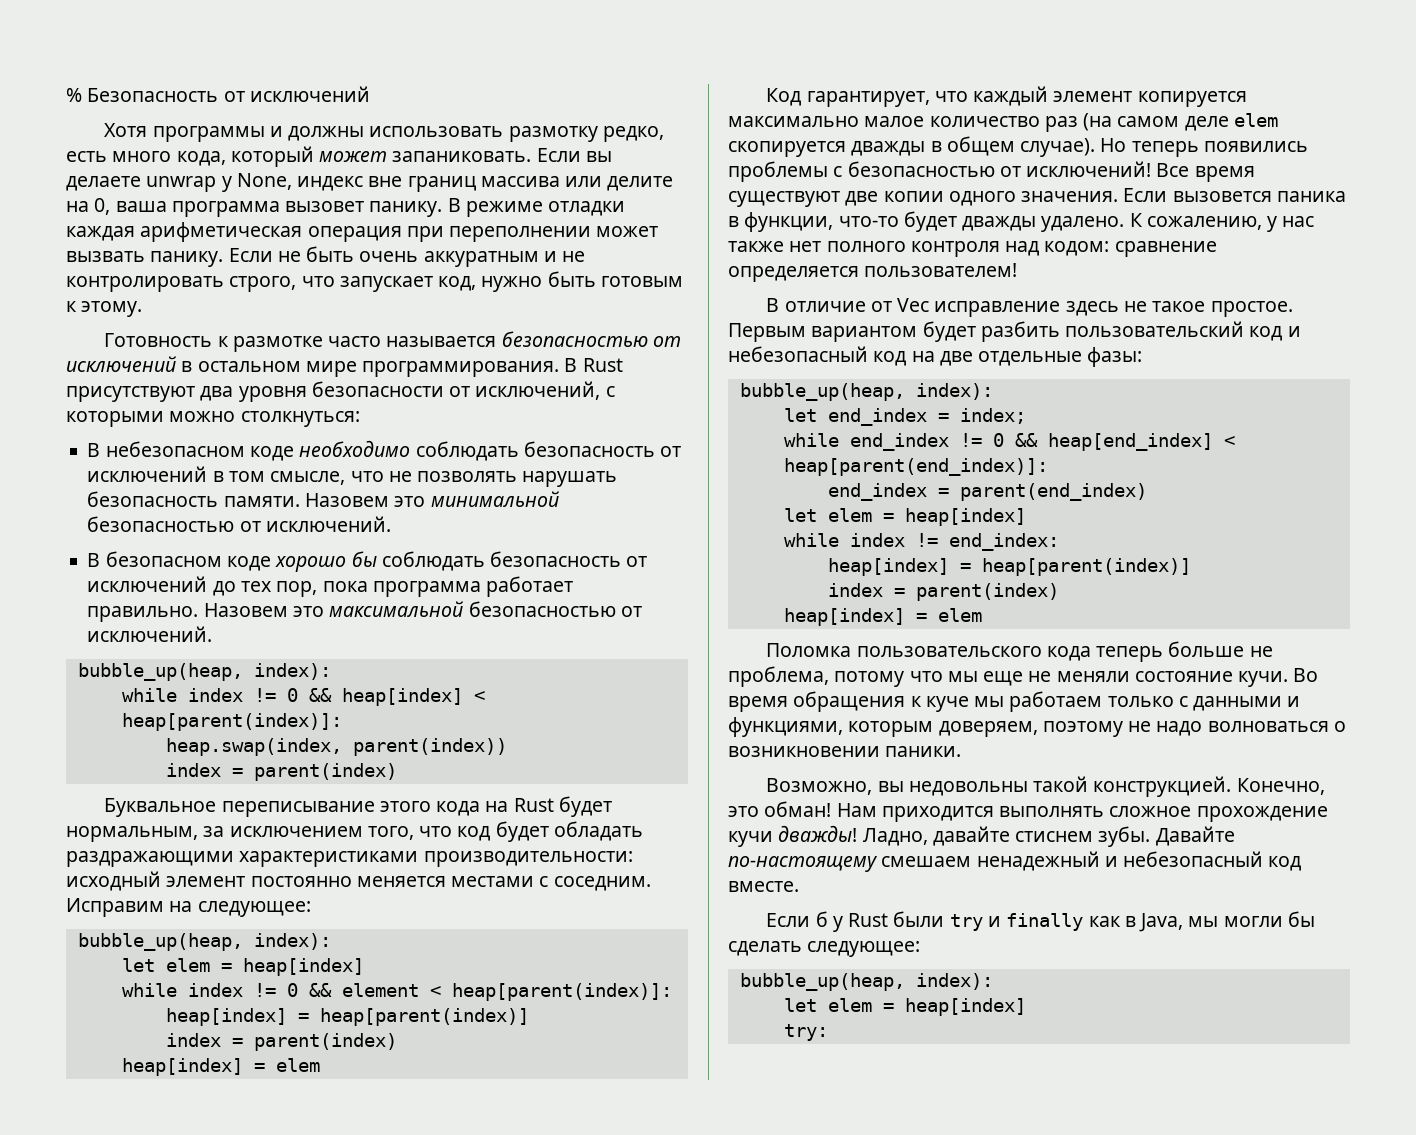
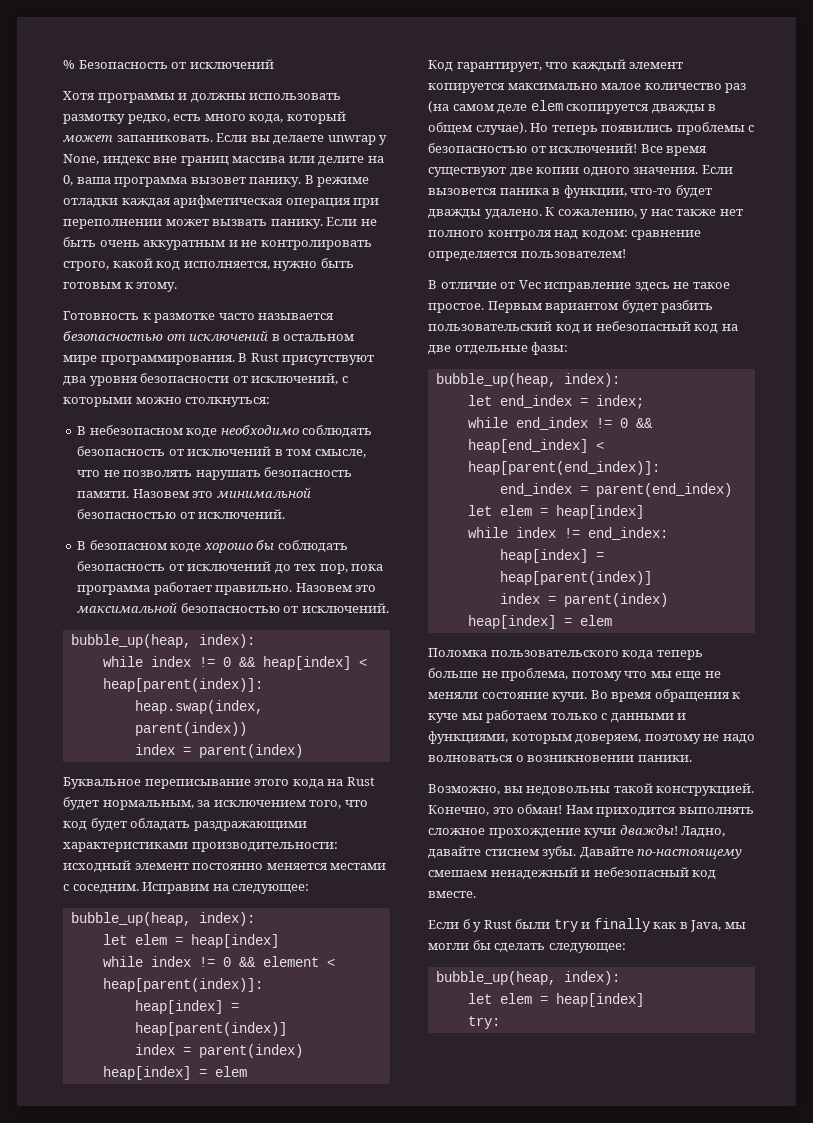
[301,276,477,292] что запускает код, -> [112,258,270,271] какой код исполняется,

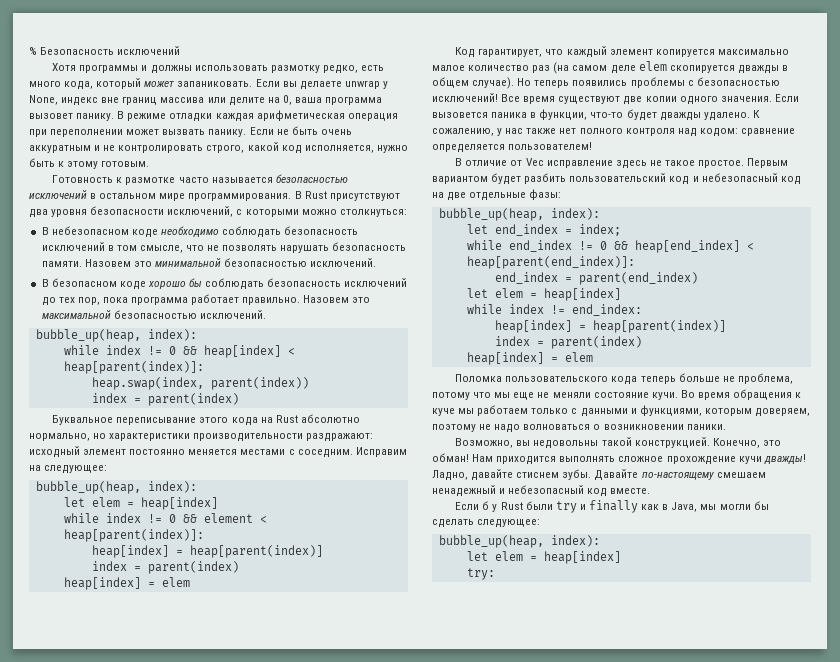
[171,62,187,69] от -> (115, 51) none
[63,282,178,292] готовым к этому. -> [58,161,150,169] к этому готовым.
[166,334,186,341] от -> (348, 178) none
[232,376,248,383] от -> (165, 210) none
[168,449,184,456] от -> (359, 230) none
[179,512,195,519] от -> (308, 262) none
[168,564,184,571] от -> (342, 282) none
[283,606,299,613] от -> (197, 314) none
[63,797,368,810] [63,818,307,831] [63,842,338,852] будет нормальным, за исключением того, что код будет обладать раздражающими характеристиками производительности: -> [300,414,360,423] [29,433,374,442] абсолютно нормально, но характеристики производительности раздражают:
[530,146,546,153] от -> (780, 81) none

